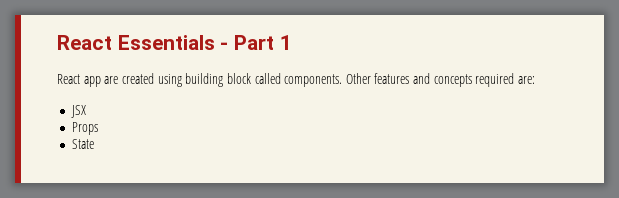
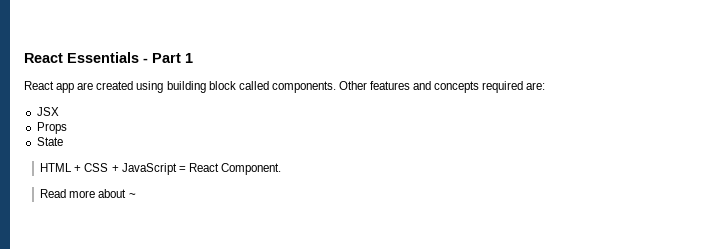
(94, 144) none -> [40,163,281,175] [40,189,136,198] // HTML + CSS + JavaScript = React Component. // Read more about ~

